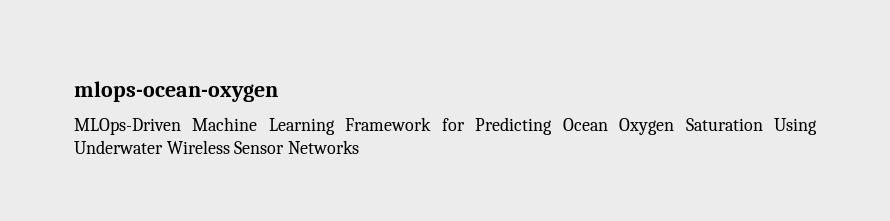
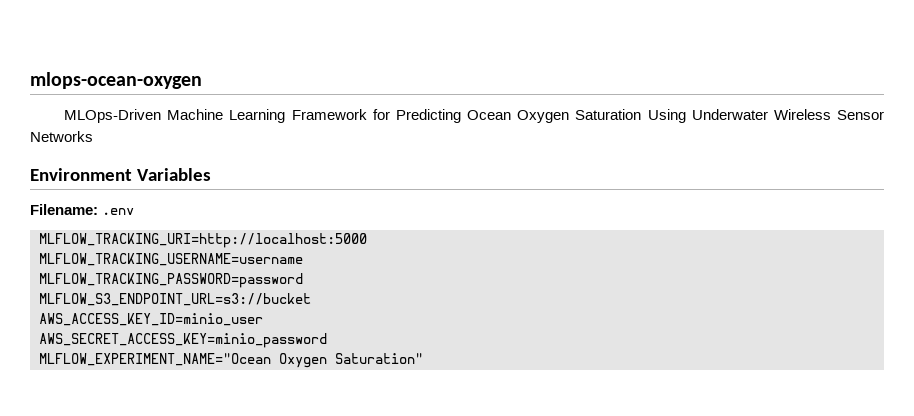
(360, 147) none -> [30,168,211,181] [30,204,135,215] [39,233,367,248] [39,253,303,266] [39,273,303,288] [39,293,311,306] [39,313,263,326] [39,333,327,348] [39,353,423,368] // Environment Variables // Filename: .env // MLFLOW_TRACKING_URI=http://localhost:5000 // MLFLOW_TRACKING_USERNAME=username // MLFLOW_TRACKING_PASSWORD=password // MLFLOW_S3_ENDPOINT_URL=s3://bucket // AWS_ACCESS_KEY_ID=minio_user // AWS_SECRET_ACCESS_KEY=minio_password // MLFLOW_EXPERIMENT_NAME="Ocean Oxygen Saturation"

